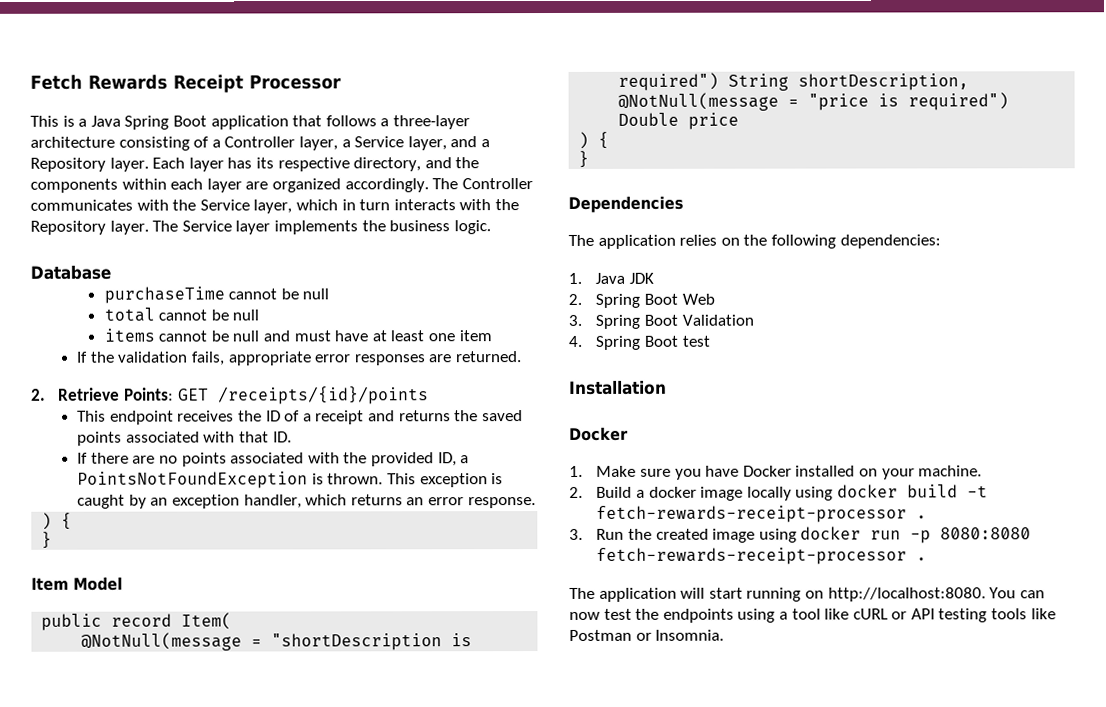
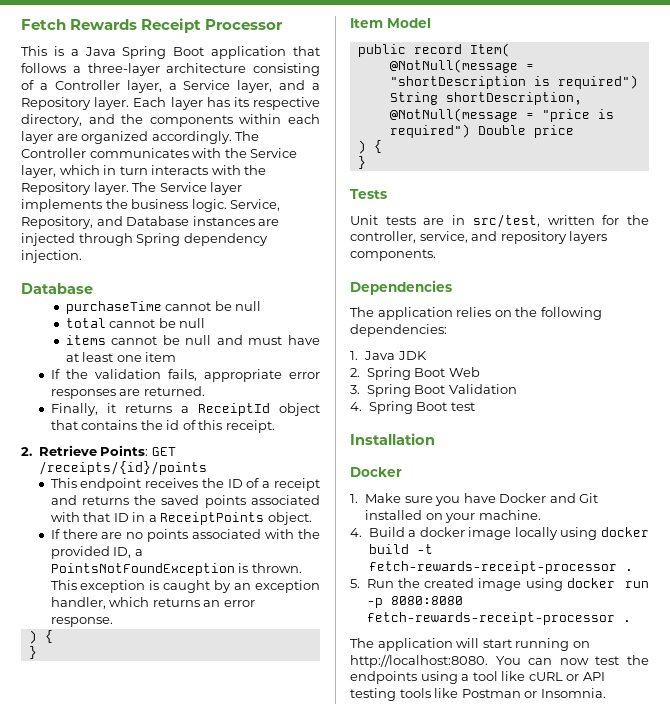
(491, 227) none -> [230,199,281,211] [21,216,280,229] [21,233,268,246] [21,250,82,263] Service, Repository, and Database instances are injected through Spring dependency injection.
(522, 357) none -> [50,403,320,416] [50,420,275,433] // Finally, it returns a ReceiptId object that contains the id of this receipt.
[272,431,292,443] ID. -> [113,512,312,525] ID in a ReceiptPoints object.
(590, 159) none -> [350,189,387,199] [350,214,649,228] [350,231,608,244] [350,249,436,261] // Tests // Unit tests are in src/test, written for the controller, service, and repository layers components.
(792, 471) none -> [549,493,599,503] and Git
[569,486,583,498] 2. -> [350,528,362,537] 4.
[569,528,583,540] 3. -> [350,579,360,588] 5.

